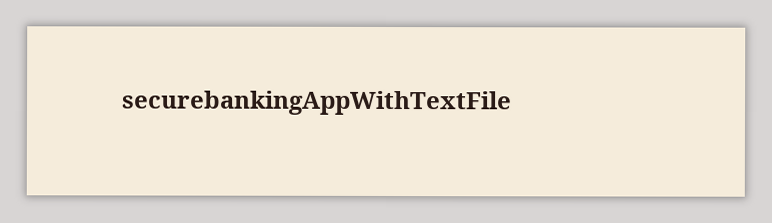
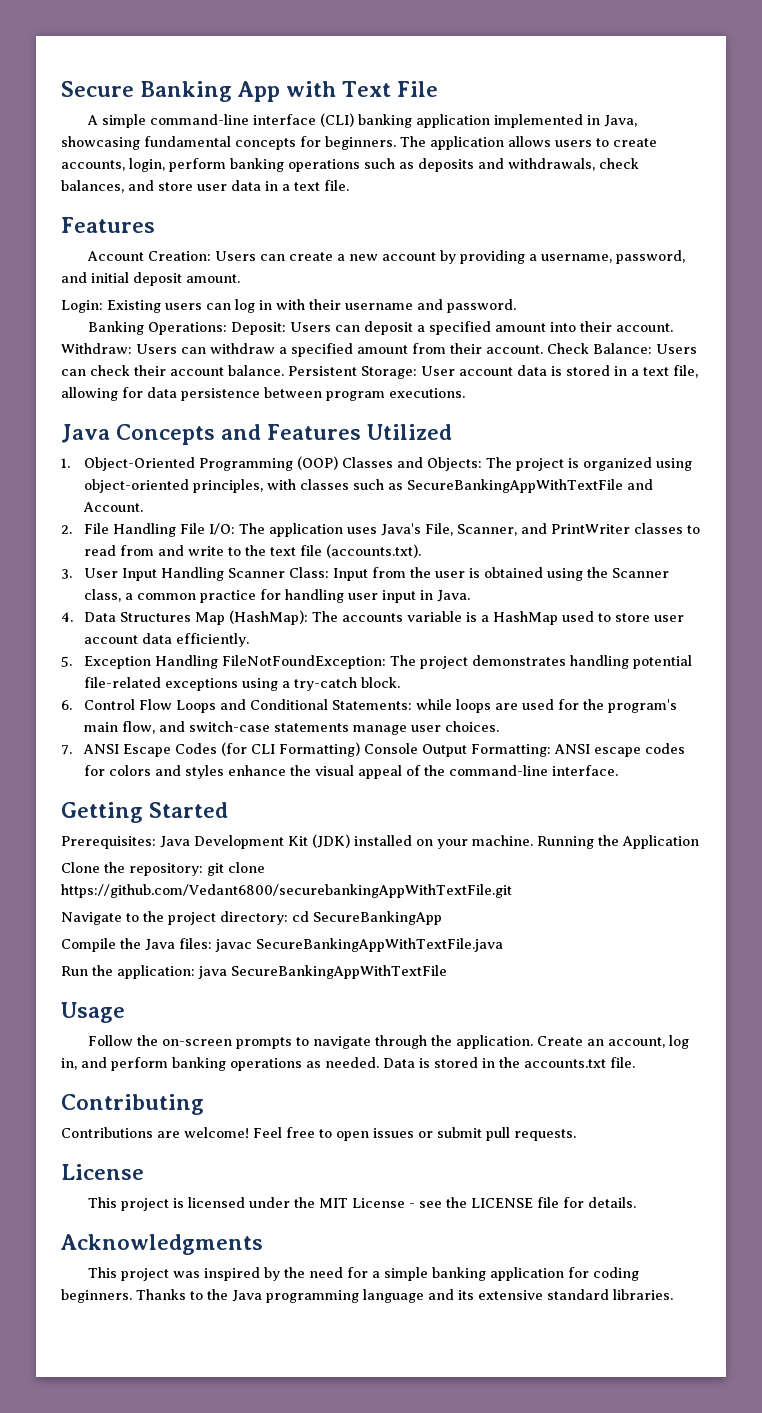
[121,90,512,116] securebankingAppWithTextFile -> [61,81,439,102] [87,113,638,128] [61,136,657,150] [61,158,639,172] [61,180,349,193] [61,217,155,233] [87,250,686,264] [61,272,240,286] [61,299,516,313] [88,321,674,335] [61,343,697,357] [61,365,698,379] [61,387,465,401] [61,424,453,445] [61,456,692,471] [83,479,653,493] [82,502,143,512] [61,523,700,537] [83,544,421,558] [61,567,669,581] [83,589,470,603] [61,610,684,625] [83,633,249,647] [61,655,692,669] [83,677,400,691] [61,699,677,713] [83,721,499,735] [61,742,685,757] [83,765,618,779] [61,802,229,823] [61,834,699,849] [61,862,265,876] [61,884,512,898] [61,911,442,925] [61,938,503,952] [61,965,447,979] [61,1002,125,1023] [88,1035,690,1049] [61,1057,635,1071] [61,1094,204,1115] [61,1127,576,1141] [61,1164,144,1180] [88,1197,637,1211] [60,1234,263,1255] [88,1267,640,1281] [61,1289,673,1303] Secure Banking App with Text File // A simple command-line interface (CLI) banking application implemented in Java, showcasing fundamental concepts for beginners. The application allows users to create accounts, login, perform banking operations such as deposits and withdrawals, check balances, and store user data in a text file. // Features // Account Creation: Users can create a new account by providing a username, password, and initial deposit amount. // Login: Existing users can log in with their username and password. // Banking Operations: Deposit: Users can deposit a specified amount into their account. Withdraw: Users can withdraw a specified amount from their account. Check Balance: Users can check their account balance. Persistent Storage: User account data is stored in a text file, allowing for data persistence between program executions. // Java Concepts and Features Utilized // 1. Object-Oriented Programming (OOP) Classes and Objects: The project is organized using object-oriented principles, with classes such as SecureBankingAppWithTextFile and Account. // 2. File Handling File I/O: The application uses Java's File, Scanner, and PrintWriter classes to read from and write to the text file (accounts.txt). // 3. User Input Handling Scanner Class: Input from the user is obtained using the Scanner class, a common practice for handling user input in Java. // 4. Data Structures Map (HashMap): The accounts variable is a HashMap used to store user account data efficiently. // 5. Exception Handling FileNotFoundException: The project demonstrates handling potential file-related exceptions using a try-catch block. // 6. Control Flow Loops and Conditional Statements: while loops are used for the program's main flow, and switch-case statements manage user choices. // 7. ANSI Escape Codes (for CLI Formatting) Console Output Formatting: ANSI escape codes for colors and styles enhance the visual appeal of the command-line interface. // Getting Started // Prerequisites: Java Development Kit (JDK) installed on your machine. Running the Application // Clone the repository: git clone https://github.com/Vedant6800/securebankingAppWithTextFile.git // Navigate to the project directory: cd SecureBankingApp // Compile the Java files: javac SecureBankingAppWithTextFile.java // Run the application: java SecureBankingAppWithTextFile // Usage // Follow the on-screen prompts to navigate through the application. Create an account, log in, and perform banking operations as needed. Data is stored in the accounts.txt file. // Contributing // Contributions are welcome! Feel free to open issues or submit pull requests. // License // This project is licensed under the MIT License - see the LICENSE file for details. // Acknowledgments // This project was inspired by the need for a simple banking application for coding beginners. Thanks to the Java programming language and its extensive standard libraries.

